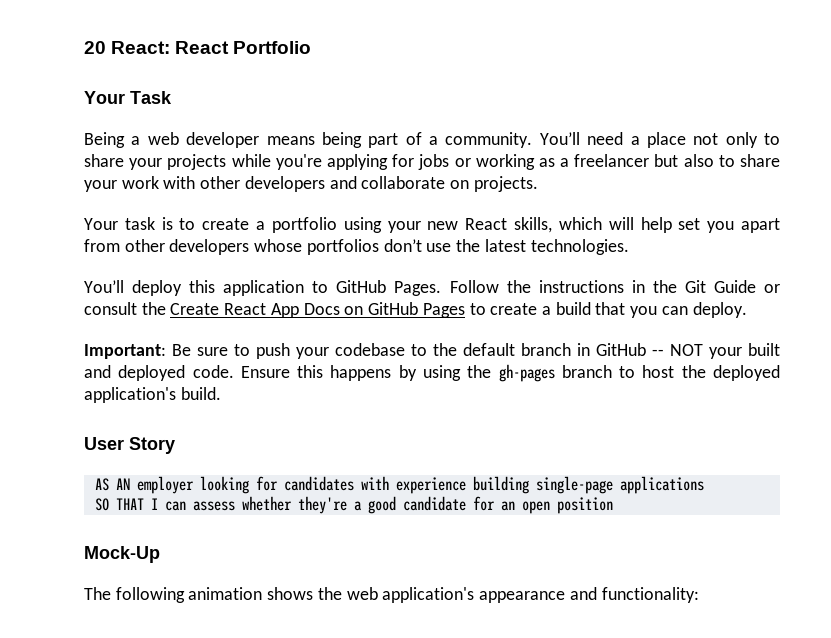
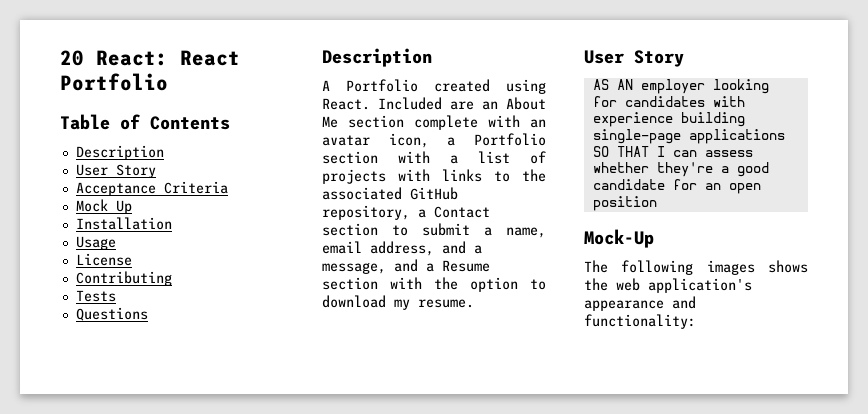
[84,91,172,104] [84,132,780,148] [84,154,780,170] [84,176,538,192] [84,217,781,233] [84,239,629,255] [84,280,780,296] [84,302,747,318] [84,343,780,359] [84,364,781,382] [84,387,221,403] Your Task // Being a web developer means being part of a community. You’ll need a place not only to share your projects while you're applying for jobs or working as a freelancer but also to share your work with other developers and collaborate on projects. // Your task is to create a portfolio using your new React skills, which will help set you apart from other developers whose portfolios don’t use the latest technologies. // You’ll deploy this application to GitHub Pages. Follow the instructions in the Git Guide or consult the Create React App Docs on GitHub Pages to create a build that you can deploy. // Important: Be sure to push your codebase to the default branch in GitHub -- NOT your built and deployed code. Ensure this happens by using the gh-pages branch to host the deployed application's build. -> [60,114,230,130] [75,145,164,160] [75,164,156,178] [75,181,228,196] [75,199,132,214] [75,217,172,230] [75,236,116,250] [75,253,132,266] [75,271,172,286] [75,290,116,302] [75,307,148,321] [322,48,432,67] [322,79,546,94] [322,97,546,110] [322,115,546,130] [322,133,546,148] [322,151,546,164] [322,169,546,184] [322,187,458,200] [322,205,490,220] [322,223,546,238] [322,241,482,256] [322,259,490,274] [322,277,546,292] [322,295,474,310] Table of Contents // Description // User Story // Acceptance Criteria // Mock Up // Installation // Usage // License // Contributing // Tests // Questions // Description // A Portfolio created using React. Included are an About Me section complete with an avatar icon, a Portfolio section with a list of projects with links to the associated GitHub repository, a Contact section to submit a name, email address, and a message, and a Resume section with the option to download my resume.
[188,587,263,600] animation -> [706,260,755,275] images

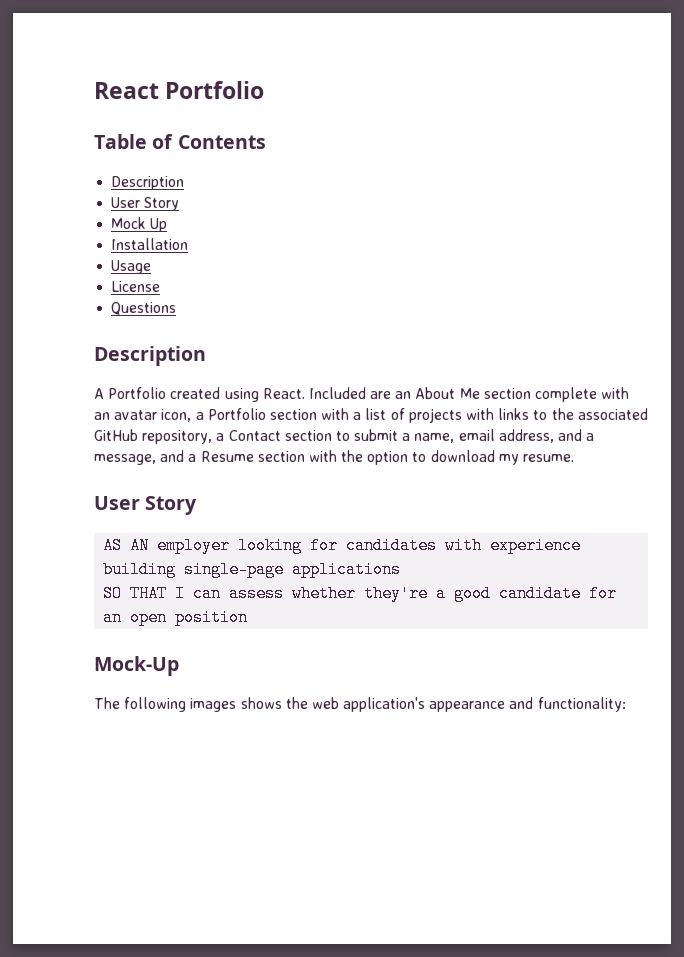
[60,50,168,66] 20 React: -> (94, 90) none
[75,181,228,196] // Acceptance Criteria -> (180, 204) none
[75,271,172,286] [75,290,116,302] // Contributing // Tests -> (161, 286) none

